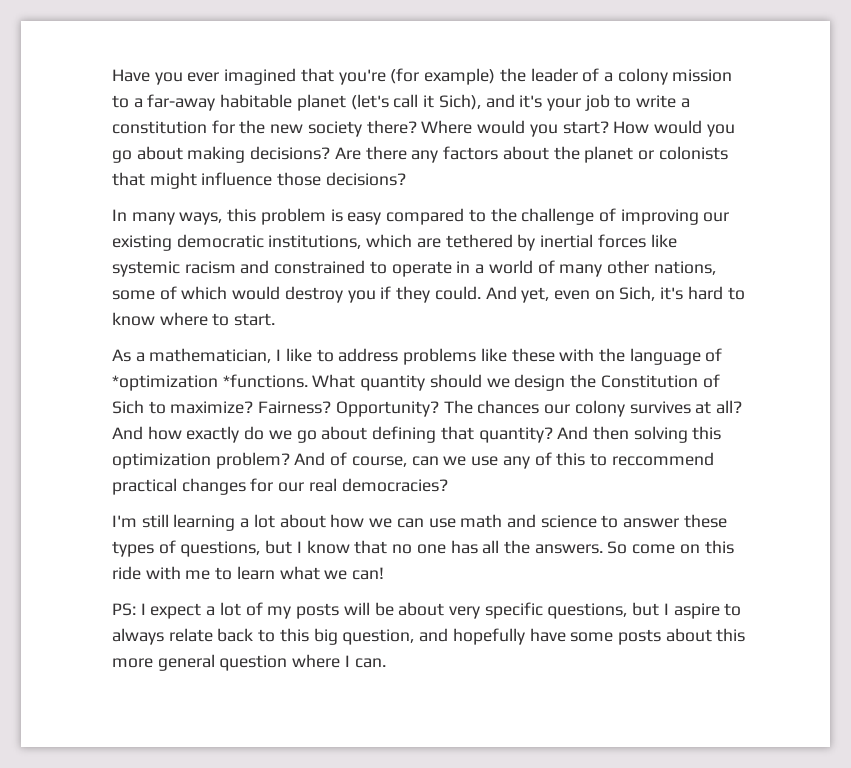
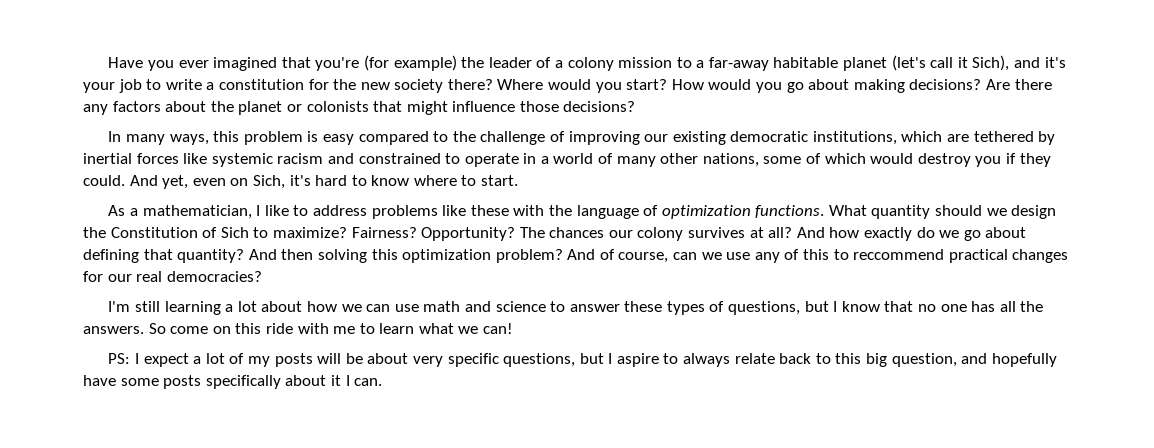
[112,374,308,391] *optimization *functions. -> [661,205,825,219] optimization functions.
[665,628,746,642] [112,654,341,671] about this more general question where -> [205,375,341,389] specifically about it

